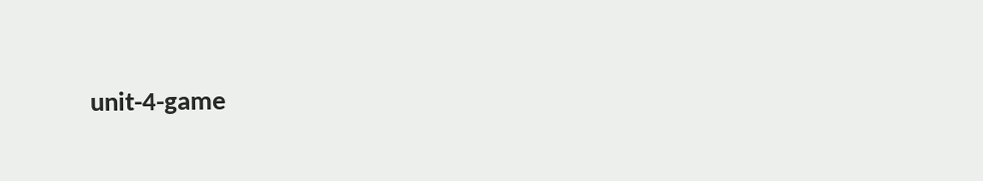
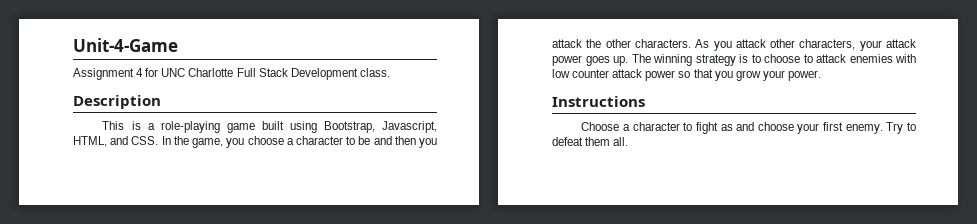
[89,90,227,115] unit-4-game -> [73,38,178,52] [73,68,390,80] [73,95,161,109] [102,121,437,133] [73,136,438,148] [552,39,916,51] [552,54,916,66] [552,69,821,81] [552,96,645,107] [581,122,916,134] [552,137,629,146] Unit-4-Game // Assignment 4 for UNC Charlotte Full Stack Development class. // Description // This is a role-playing game built using Bootstrap, Javascript, HTML, and CSS. In the game, you choose a character to be and then you attack the other characters. As you attack other characters, your attack power goes up. The winning strategy is to choose to attack enemies with low counter attack power so that you grow your power. // Instructions // Choose a character to fight as and choose your first enemy. Try to defeat them all.

